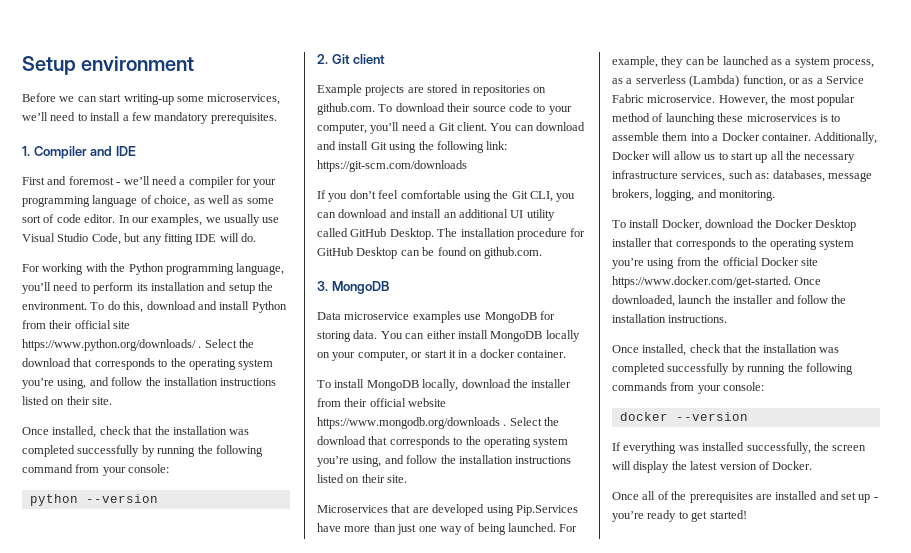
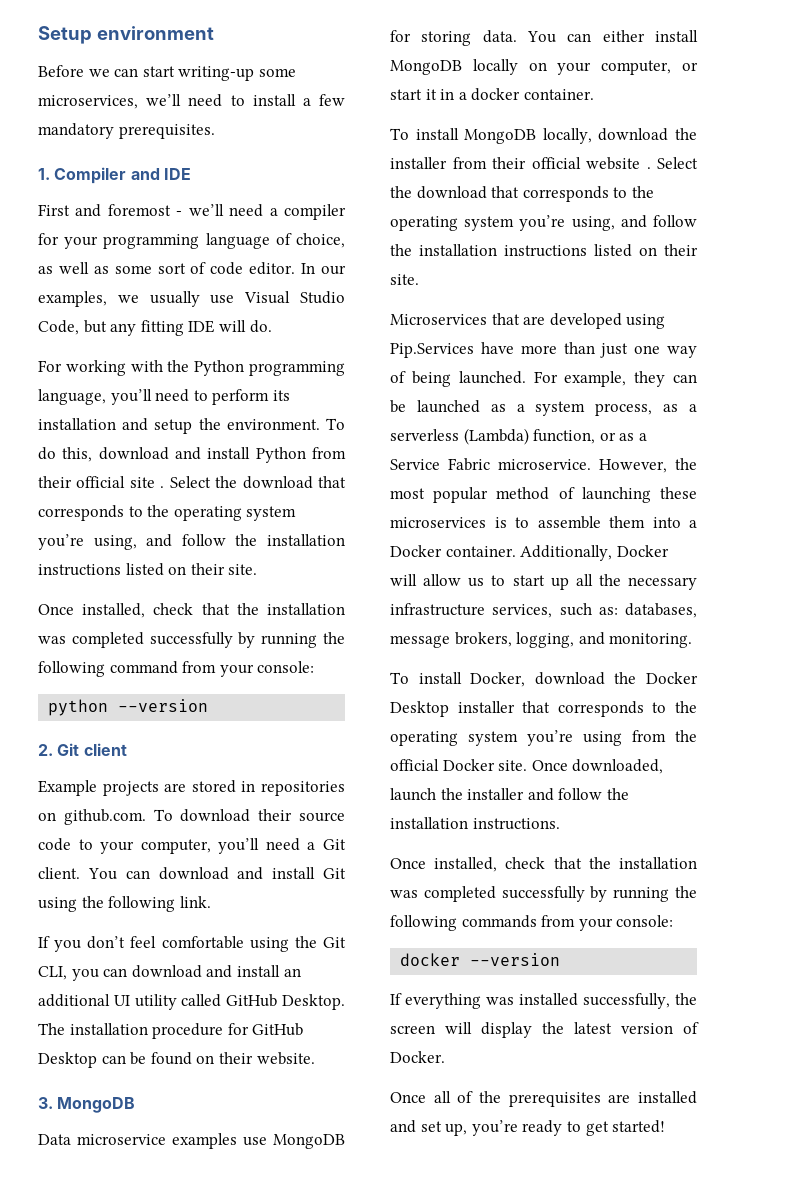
[22,339,196,351] https://www.python.org/downloads/ -> (155, 482) none
[486,141,508,150] [317,160,467,172] link: https://git-scm.com/downloads -> [179,896,211,908] link.
[484,247,543,259] github.com. -> [218,1052,315,1065] their website.
[317,417,500,429] https://www.mongodb.org/downloads -> (640, 163) none
[801,258,819,266] [612,276,791,288] site https://www.docker.com/get-started. -> [498,760,528,771] site.
[858,494,878,503] up - -> [445,1123,468,1136] up,

